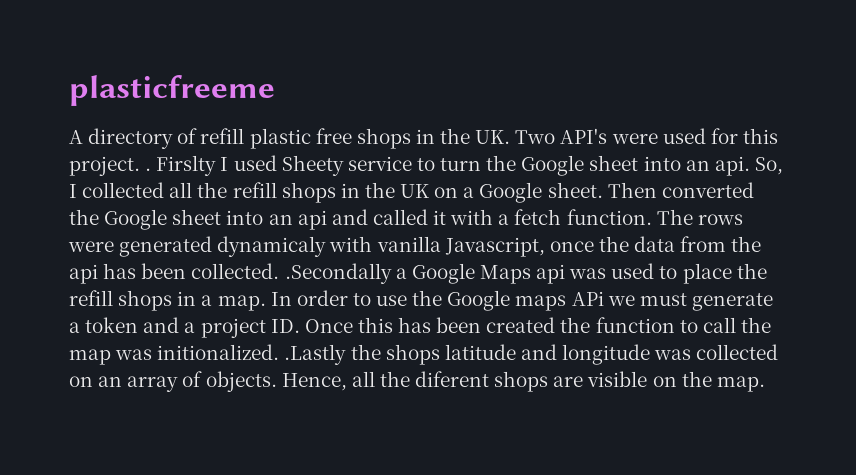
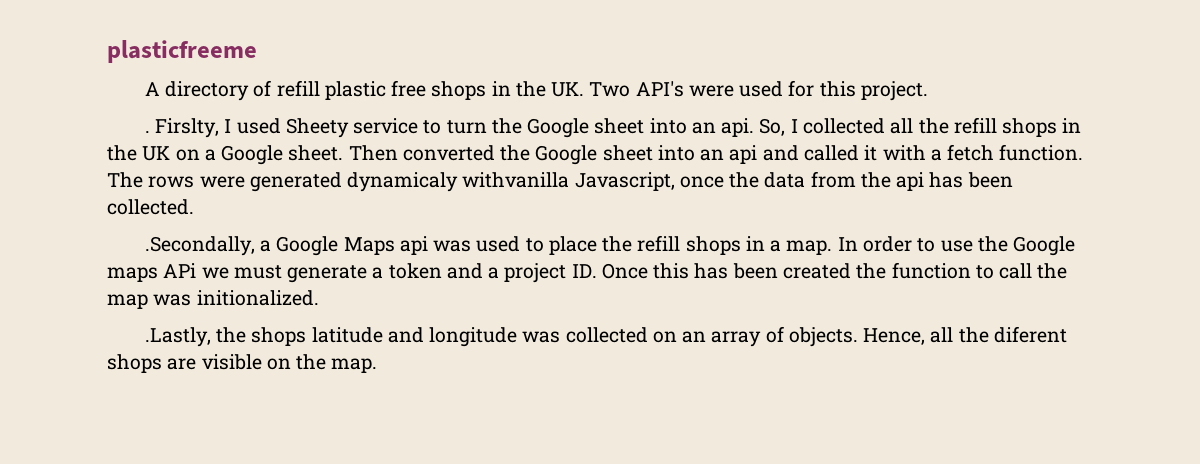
[145,155,217,176] . Firslty -> [144,118,220,138] // . Firslty,
[329,236,441,252] with vanilla -> [462,172,570,188] withvanilla
[284,263,392,284] .Secondally -> [144,236,255,256] // .Secondally,
[284,344,347,365] .Lastly -> [144,327,211,347] // .Lastly,

